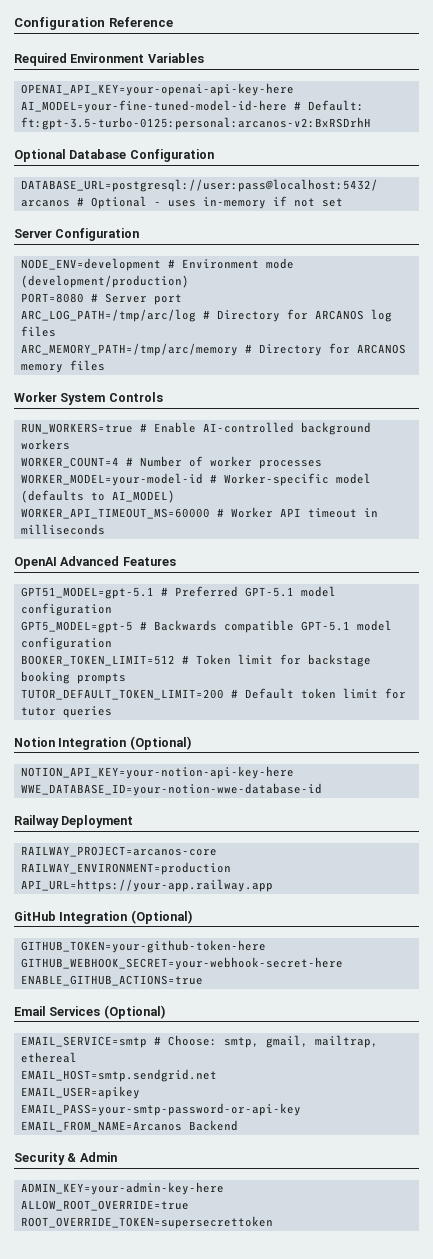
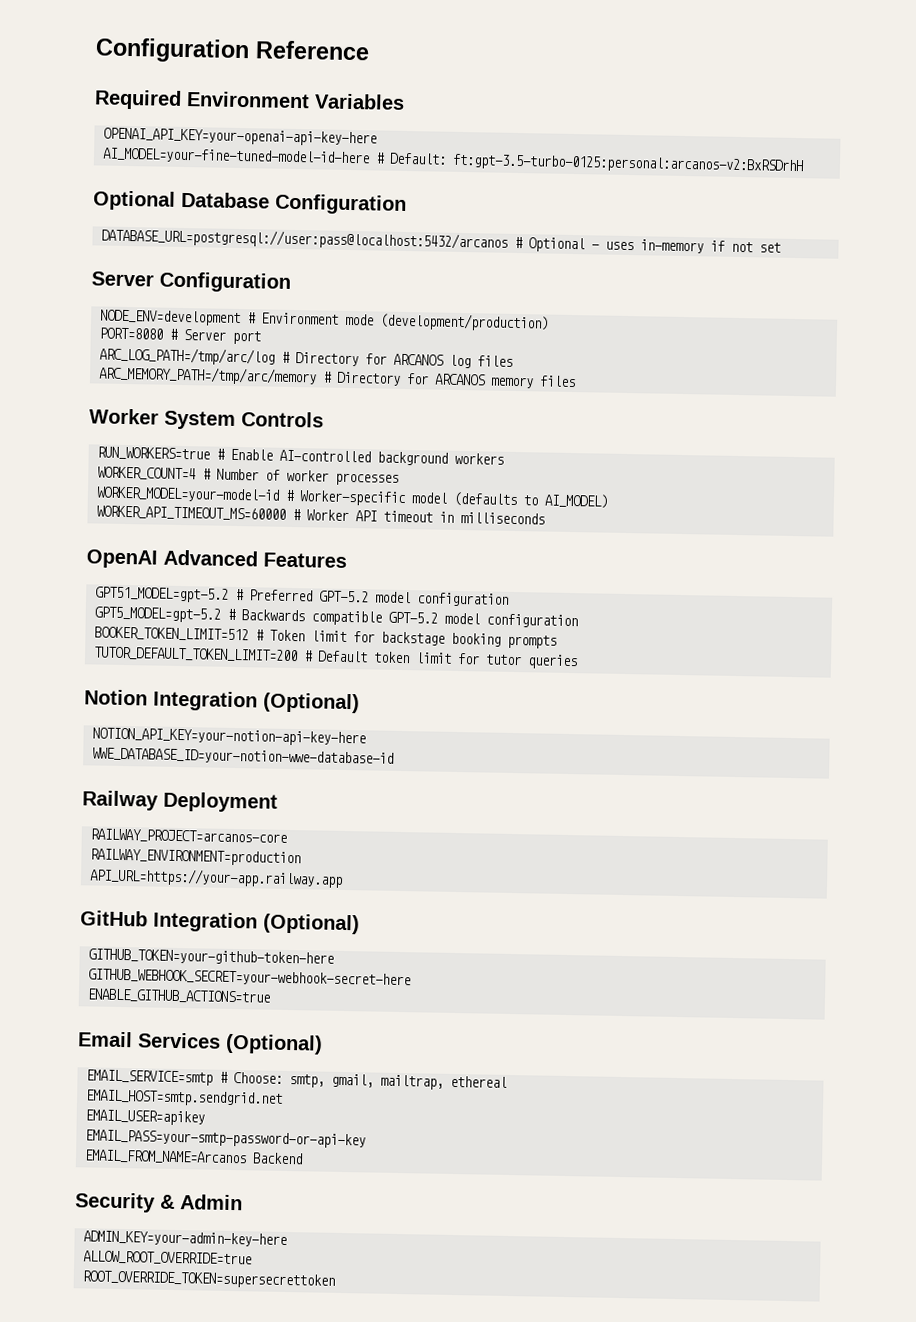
[20,587,154,599] GPT51_MODEL=gpt-5.1 -> [95,586,229,603] GPT51_MODEL=gpt-5.2
[244,586,336,597] [20,603,112,616] [20,621,133,633] GPT-5.1 model configuration // GPT5_MODEL=gpt-5 -> [319,590,509,607] [94,606,221,623] GPT-5.2 model configuration // GPT5_MODEL=gpt-5.2
[300,621,350,631] GPT-5.1 -> [388,611,438,624] GPT-5.2

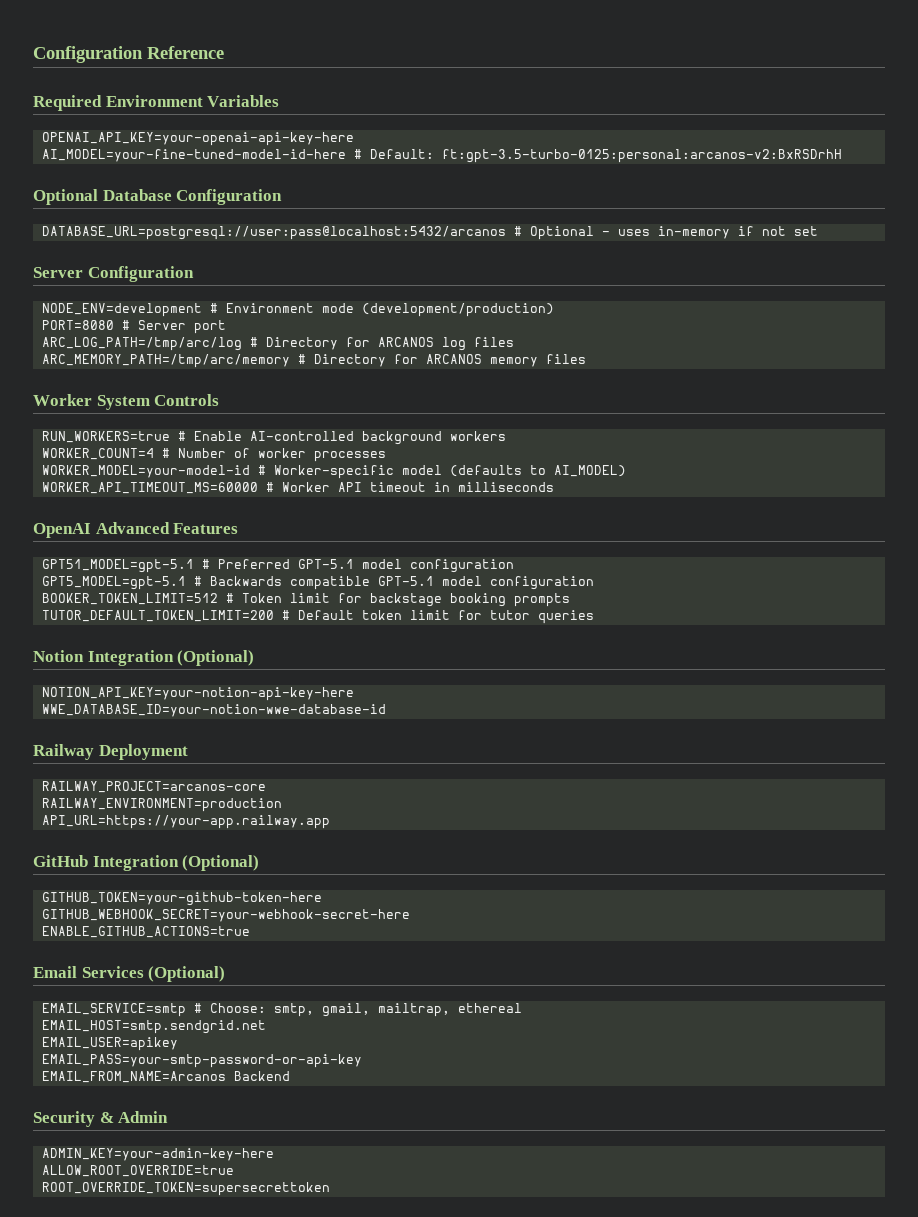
[95,586,229,603] GPT51_MODEL=gpt-5.2 -> [41,559,194,573] GPT51_MODEL=gpt-5.1
[319,590,509,607] [94,606,221,623] GPT-5.2 model configuration // GPT5_MODEL=gpt-5.2 -> [297,559,514,573] [41,576,186,590] GPT-5.1 model configuration // GPT5_MODEL=gpt-5.1
[388,611,438,624] GPT-5.2 -> [377,576,434,586] GPT-5.1

